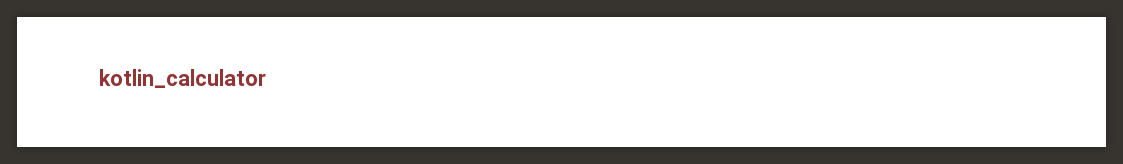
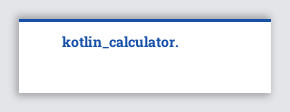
[99,69,266,88] kotlin_calculator -> [62,36,179,49] kotlin_calculator.

